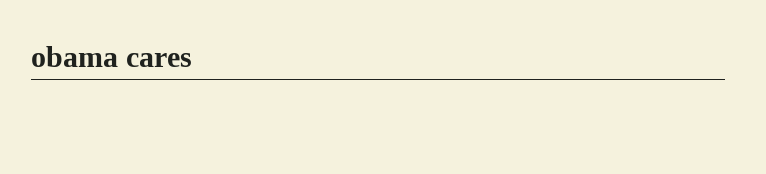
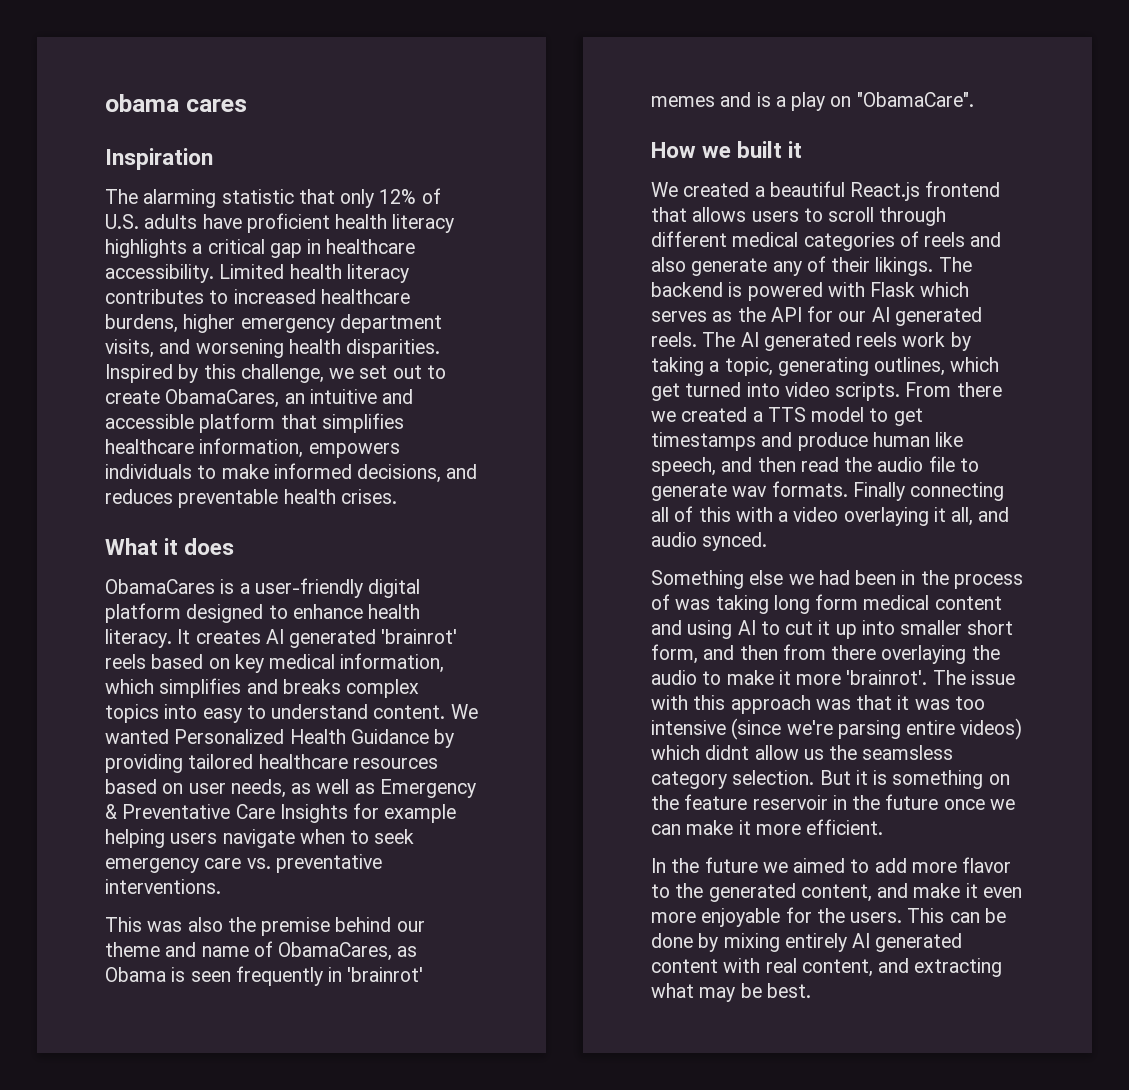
(193, 60) none -> [105,148,213,170] [105,188,441,208] [105,213,455,233] [105,239,416,258] [105,264,409,283] [105,289,410,304] [105,314,442,333] [105,339,441,358] [105,364,446,383] [105,389,414,408] [105,413,404,433] [105,438,400,458] [105,463,478,483] [105,489,397,508] [105,538,235,555] [105,578,421,598] [105,603,421,623] [105,629,458,648] [105,653,445,673] [105,678,420,698] [105,704,478,723] [105,729,455,748] [105,754,438,773] [105,779,476,798] [105,803,457,823] [105,829,415,848] [105,854,382,873] [105,879,221,894] [105,917,425,936] [105,941,418,961] [105,966,424,986] [651,92,974,111] [651,141,803,158] [651,181,1001,201] [651,207,947,226] [651,231,1002,251] [651,256,972,276] [651,282,970,301] [651,306,982,326] [651,332,971,351] [651,357,1000,376] [651,382,1002,401] [651,407,923,426] [651,432,964,451] [651,456,979,476] [651,481,1005,501] [651,506,1010,526] [651,532,768,551] [651,570,1023,589] [651,594,1002,614] [651,620,1014,639] [651,644,1000,664] [651,670,1015,685] [651,695,985,714] [651,718,1023,740] [651,745,954,760] [651,770,1010,789] [651,794,1015,810] [651,819,884,835] [651,857,1012,873] [651,883,1022,902] [651,907,1006,927] [651,933,963,952] [651,958,1003,977] [651,983,811,1002] // Inspiration // The alarming statistic that only 12% of U.S. adults have proficient health literacy highlights a critical gap in healthcare accessibility. Limited health literacy contributes to increased healthcare burdens, higher emergency department visits, and worsening health disparities. Inspired by this challenge, we set out to create ObamaCares, an intuitive and accessible platform that simplifies healthcare information, empowers individuals to make informed decisions, and reduces preventable health crises. // What it does // ObamaCares is a user-friendly digital platform designed to enhance health literacy. It creates AI generated 'brainrot' reels based on key medical information, which simplifies and breaks complex topics into easy to understand content. We wanted Personalized Health Guidance by providing tailored healthcare resources based on user needs, as well as Emergency & Preventative Care Insights for example helping users navigate when to seek emergency care vs. preventative interventions. // This was also the premise behind our theme and name of ObamaCares, as Obama is seen frequently in 'brainrot' memes and is a play on "ObamaCare". // How we built it // We created a beautiful React.js frontend that allows users to scroll through different medical categories of reels and also generate any of their likings. The backend is powered with Flask which serves as the API for our AI generated reels. The AI generated reels work by taking a topic, generating outlines, which get turned into video scripts. From there we created a TTS model to get timestamps and produce human like speech, and then read the audio file to generate wav formats. Finally connecting all of this with a video overlaying it all, and audio synced. // Something else we had been in the process of was taking long form medical content and using AI to cut it up into smaller short form, and then from there overlaying the audio to make it more 'brainrot'. The issue with this approach was that it was too intensive (since we're parsing entire videos) which didnt allow us the seamsless category selection. But it is something on the feature reservoir in the future once we can make it more efficient. // In the future we aimed to add more flavor to the generated content, and make it even more enjoyable for the users. This can be done by mixing entirely AI generated content with real content, and extracting what may be best.

